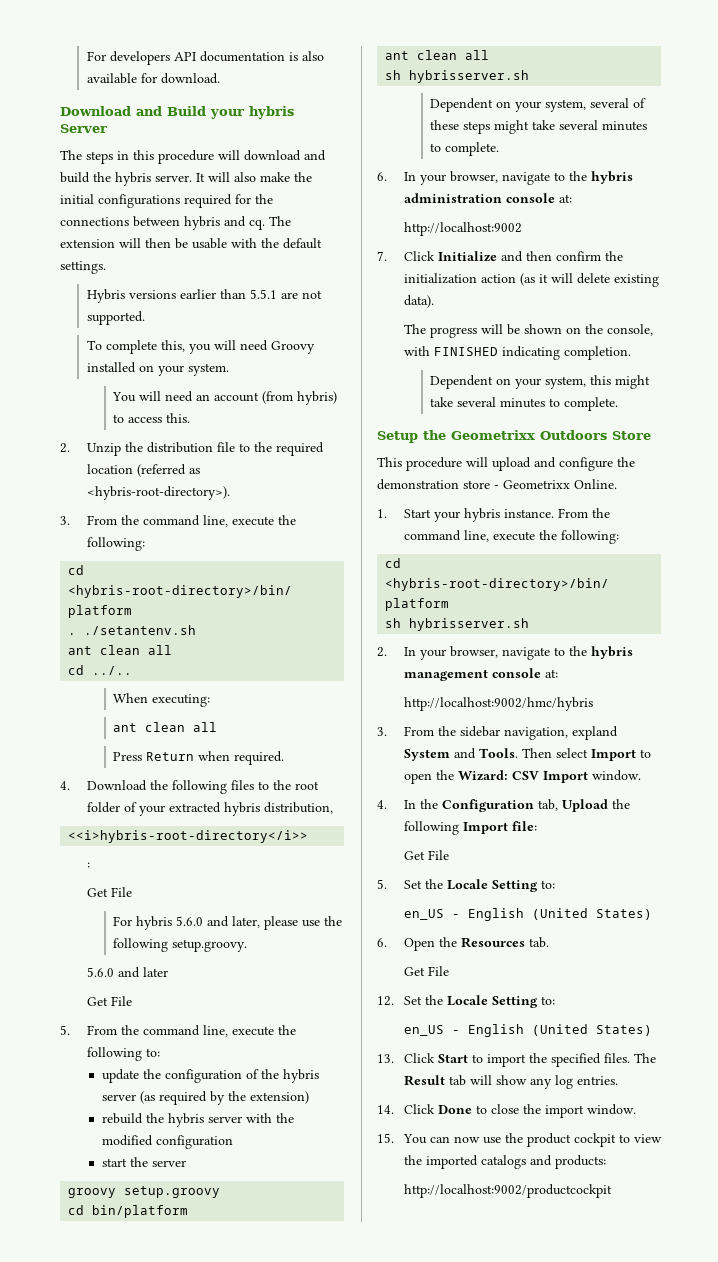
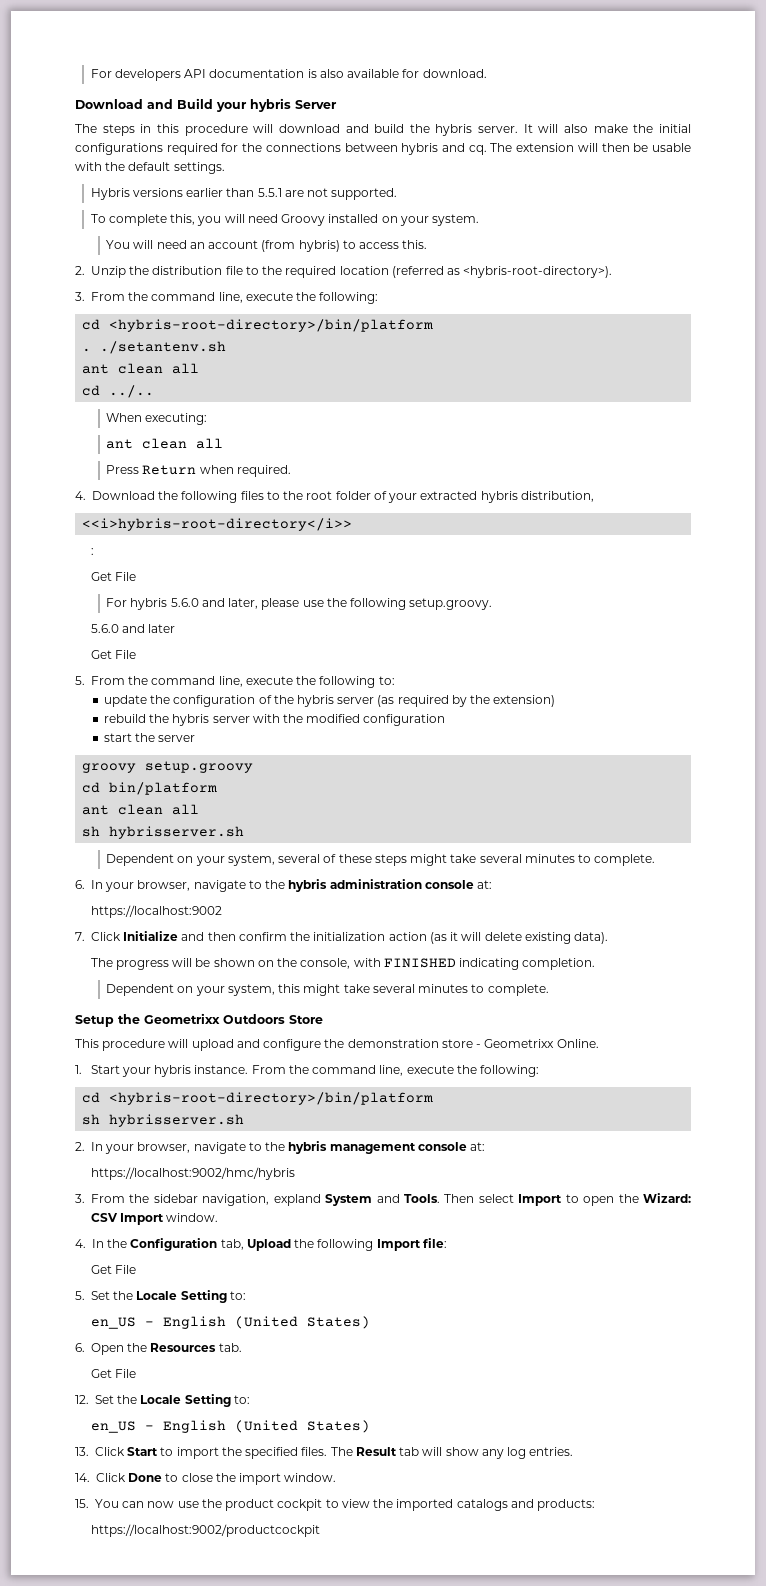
[403,222,522,236] http://localhost:9002 -> [90,905,222,918] https://localhost:9002
[403,697,593,711] http://localhost:9002/hmc/hybris -> [90,1167,295,1180] https://localhost:9002/hmc/hybris
[403,1184,612,1198] http://localhost:9002/productcockpit -> [90,1524,320,1537] https://localhost:9002/productcockpit

